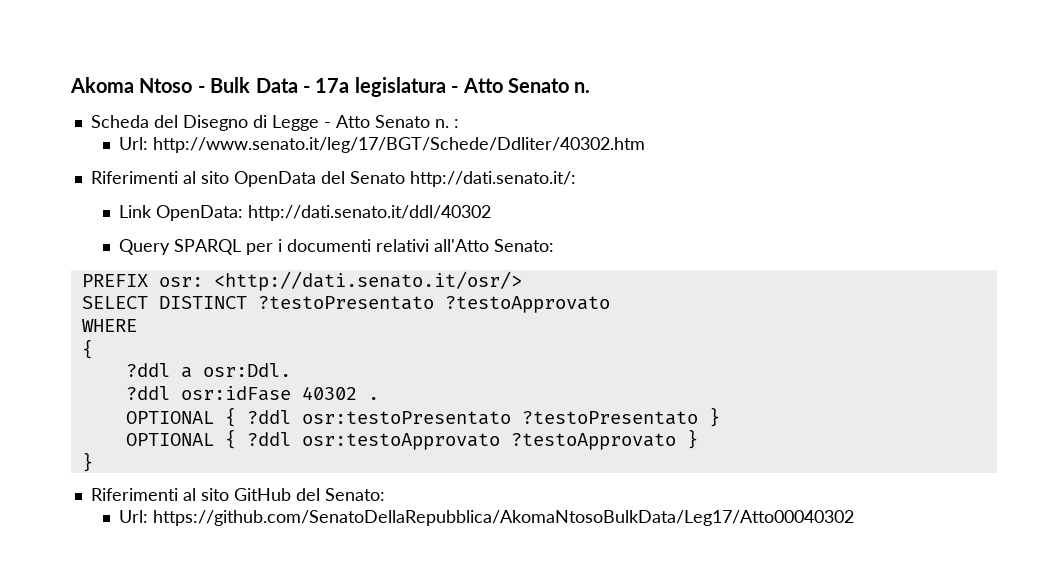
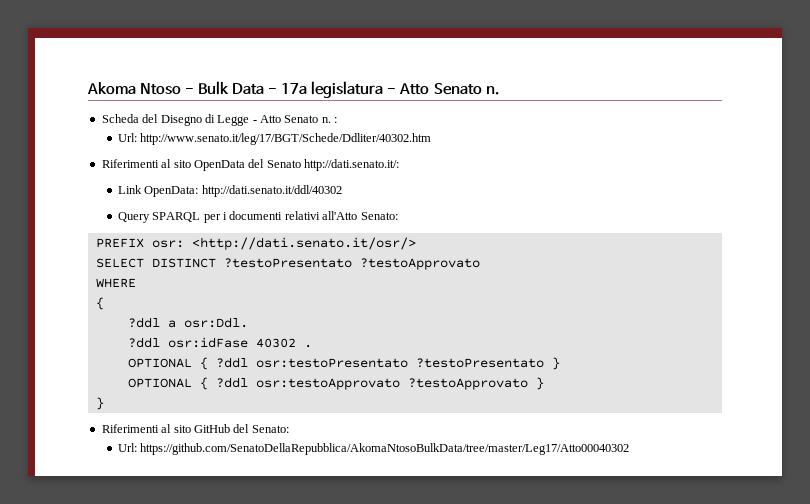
[153,510,855,526] https://github.com/SenatoDellaRepubblica/AkomaNtosoBulkData/Leg17/Atto00040302 -> [140,443,630,455] https://github.com/SenatoDellaRepubblica/AkomaNtosoBulkData/tree/master/Leg17/Atto00040302

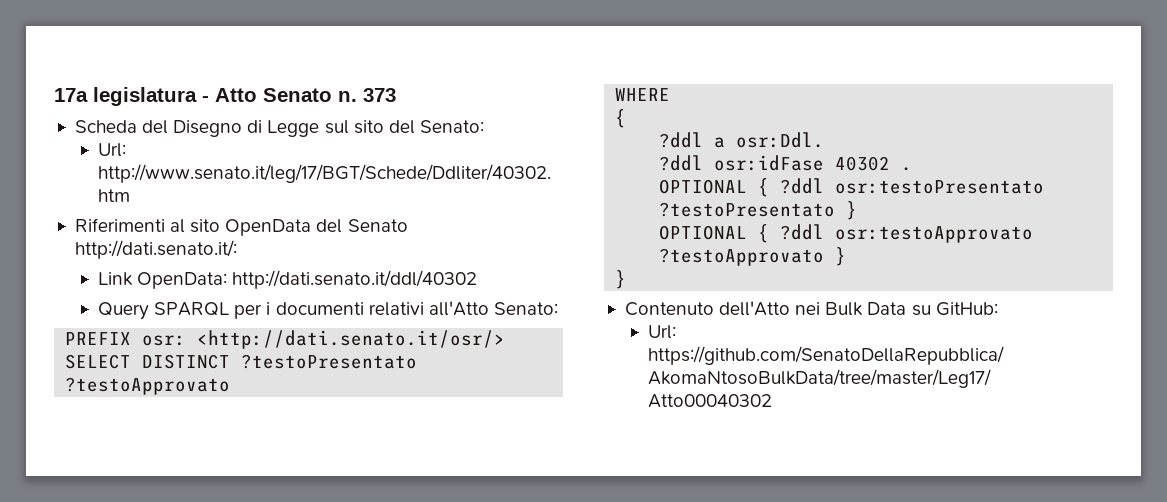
[87,81,278,95] Akoma Ntoso - Bulk Data - -> (54, 95) none
(499, 90) none -> [363,88,396,102] 373
[252,115,338,123] - Atto Senato n. : -> [324,120,484,134] sul sito del Senato:
[101,424,289,433] Riferimenti al sito GitHub del Senato: -> [624,301,998,316] Contenuto dell'Atto nei Bulk Data su GitHub:

